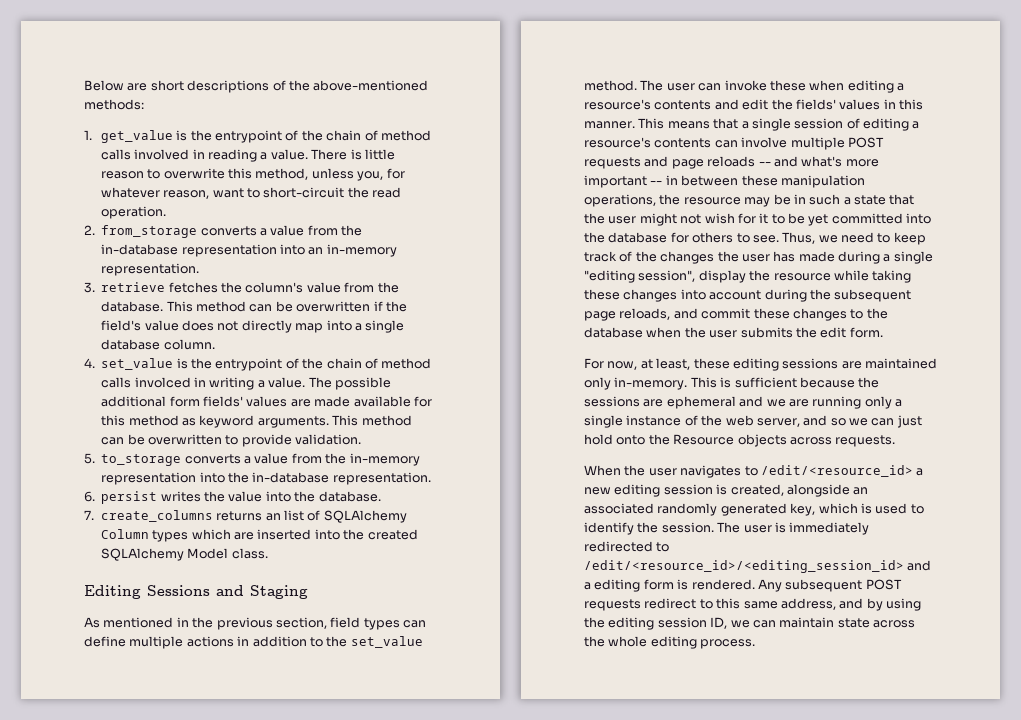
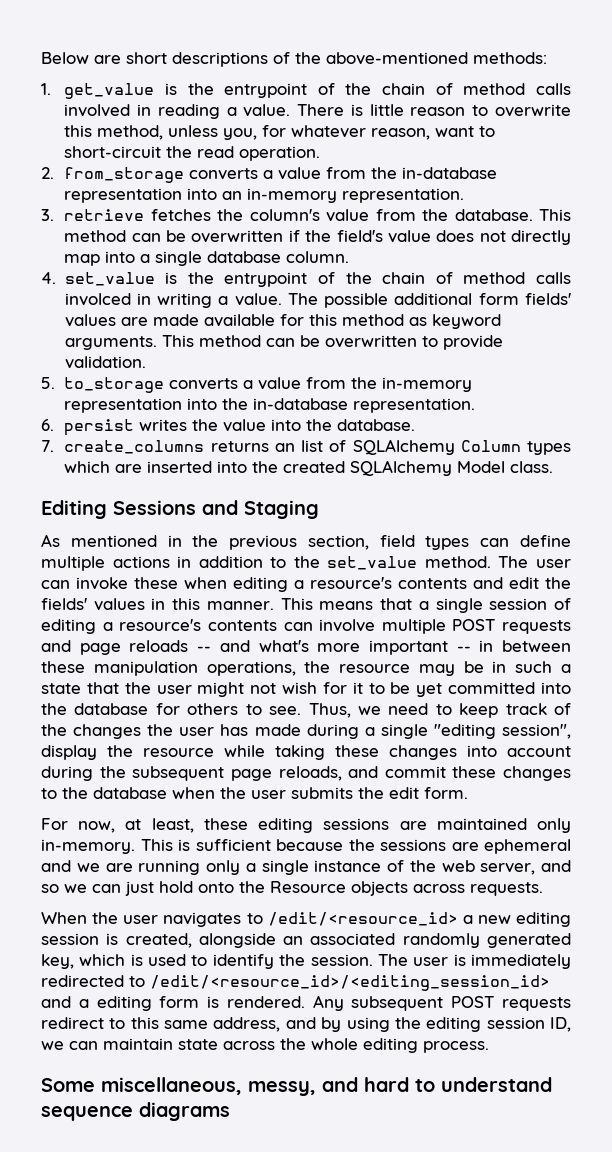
(756, 644) none -> [41,1077,552,1096] [41,1102,230,1121] // Some miscellaneous, messy, and hard to understand sequence diagrams

